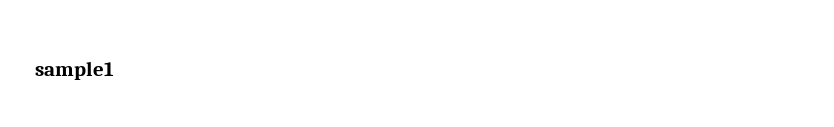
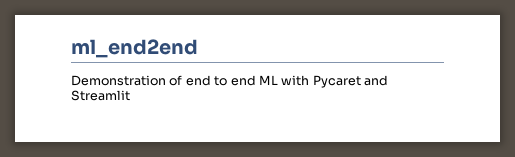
[35,61,114,80] sample1 -> [71,39,198,58] [71,75,388,88] [71,90,130,101] ml_end2end // Demonstration of end to end ML with Pycaret and Streamlit

